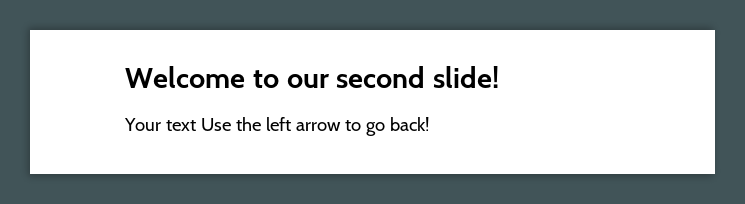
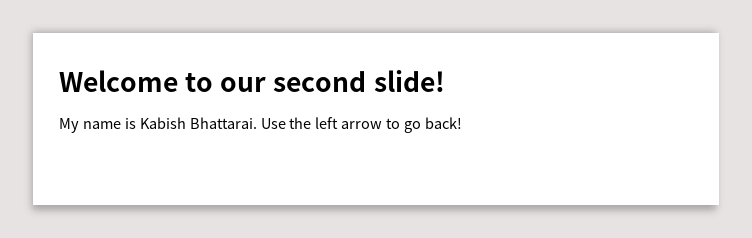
[124,118,196,131] Your text -> [59,117,257,133] My name is Kabish Bhattarai.

